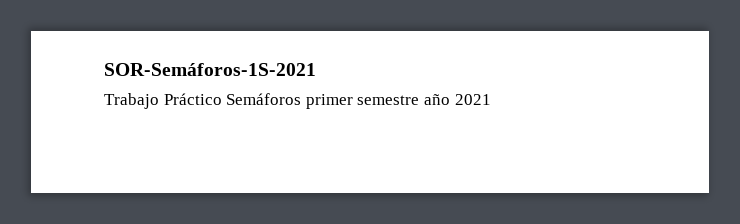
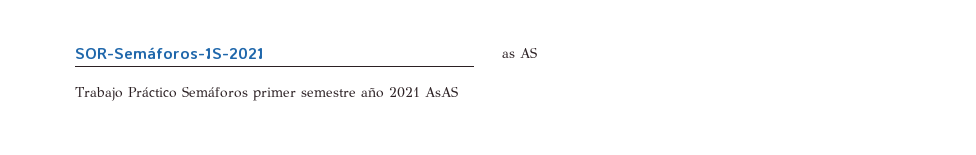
(491, 99) none -> [424,86,458,97] [502,47,537,58] AsAS as AS

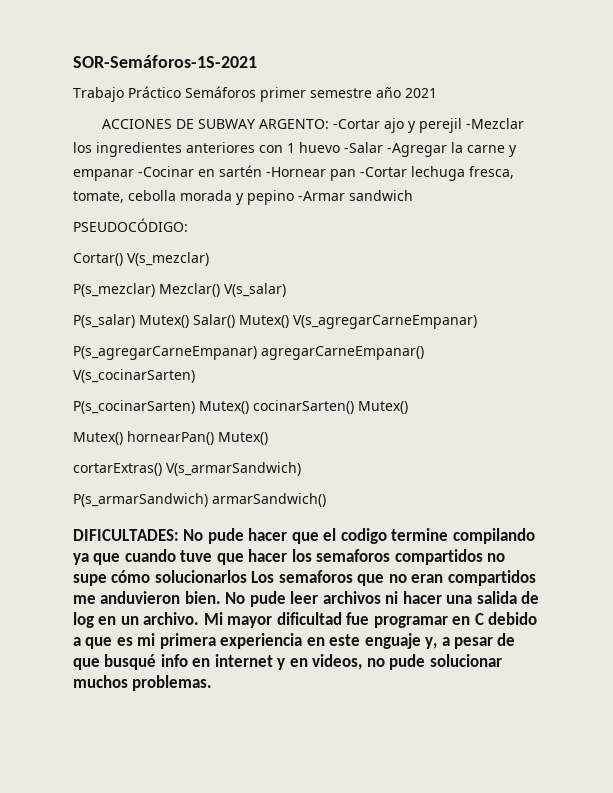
[424,86,458,97] [502,47,537,58] AsAS as AS -> [102,118,525,133] [73,142,517,157] [73,165,514,181] [73,190,413,205] [73,218,188,232] [73,252,209,266] [73,283,286,297] [73,314,477,329] [73,346,424,360] [73,369,195,383] [73,400,408,414] [73,431,268,445] [73,462,301,476] [73,493,326,507] [73,528,535,544] [73,549,506,565] [73,570,536,586] [73,591,540,607] [73,612,538,628] [73,633,516,649] [73,654,502,670] [73,675,213,691] // ACCIONES DE SUBWAY ARGENTO: -Cortar ajo y perejil -Mezclar los ingredientes anteriores con 1 huevo -Salar -Agregar la carne y empanar -Cocinar en sartén -Hornear pan -Cortar lechuga fresca, tomate, cebolla morada y pepino -Armar sandwich // PSEUDOCÓDIGO: // Cortar() V(s_mezclar) // P(s_mezclar) Mezclar() V(s_salar) // P(s_salar) Mutex() Salar() Mutex() V(s_agregarCarneEmpanar) // P(s_agregarCarneEmpanar) agregarCarneEmpanar() V(s_cocinarSarten) // P(s_cocinarSarten) Mutex() cocinarSarten() Mutex() // Mutex() hornearPan() Mutex() // cortarExtras() V(s_armarSandwich) // P(s_armarSandwich) armarSandwich() // DIFICULTADES: No pude hacer que el codigo termine compilando ya que cuando tuve que hacer los semaforos compartidos no supe cómo solucionarlos Los semaforos que no eran compartidos me anduvieron bien. No pude leer archivos ni hacer una salida de log en un archivo. Mi mayor dificultad fue programar en C debido a que es mi primera experiencia en este enguaje y, a pesar de que busqué info en internet y en videos, no pude solucionar muchos problemas.

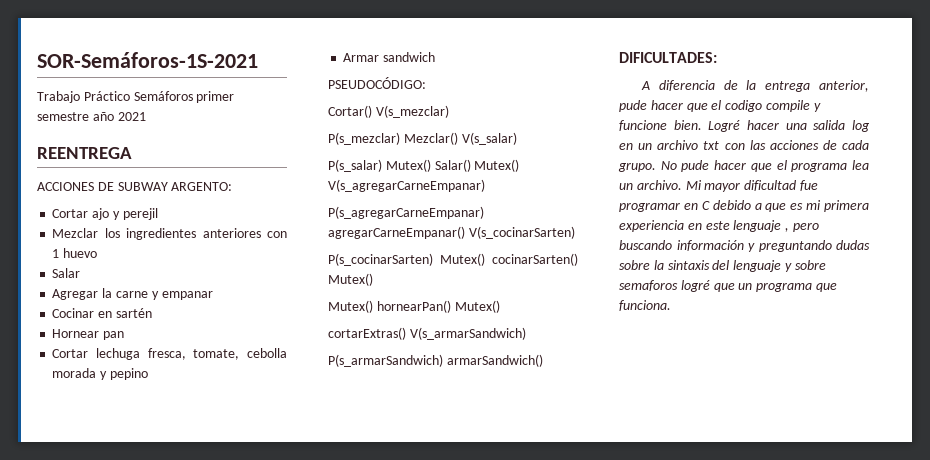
(437, 93) none -> [37,147,132,159] // REENTREGA
[333,119,381,129] -Cortar -> [52,209,89,218] // Cortar
[466,118,525,129] -Mezclar -> [52,228,99,238] // Mezclar
[344,142,447,157] -Salar -Agregar -> [52,268,81,278] [52,289,99,300] // Salar // Agregar
[138,166,194,177] -Cocinar -> [52,308,95,318] // Cocinar
[266,167,326,177] -Hornear -> [52,329,100,338] // Hornear
[360,167,407,177] -Cortar -> [52,349,89,358] // Cortar
[298,191,345,201] -Armar -> [343,53,380,62] // Armar
(179, 535) none -> [641,80,869,92] [619,100,821,112] [619,120,870,132] [619,140,869,150] [618,162,656,172] // A diferencia de la entrega anterior, pude hacer que el codigo compile y funcione bien. Logré hacer una salida log en un archivo txt con las acciones de cada grupo.
[340,528,535,544] [73,549,506,565] [73,570,536,586] [73,591,540,607] [73,612,117,628] codigo termine compilando ya que cuando tuve que hacer los semaforos compartidos no supe cómo solucionarlos Los semaforos que no eran compartidos me anduvieron bien. No pude leer archivos ni hacer una salida de log en -> [791,160,869,172] programa lea
[364,633,516,649] [73,654,502,670] [73,675,213,691] enguaje y, a pesar de que busqué info en internet y en videos, no pude solucionar muchos problemas. -> [733,220,819,232] [619,240,870,252] [619,260,826,272] [619,280,837,292] [619,300,671,311] lenguaje , pero buscando información y preguntando dudas sobre la sintaxis del lenguaje y sobre semaforos logré que un programa que funciona.

